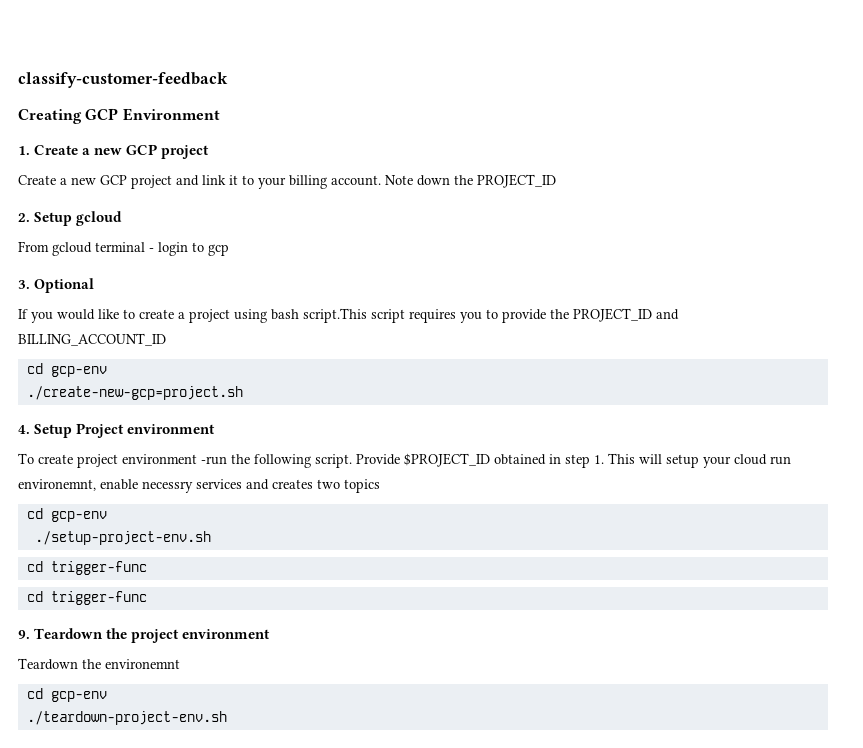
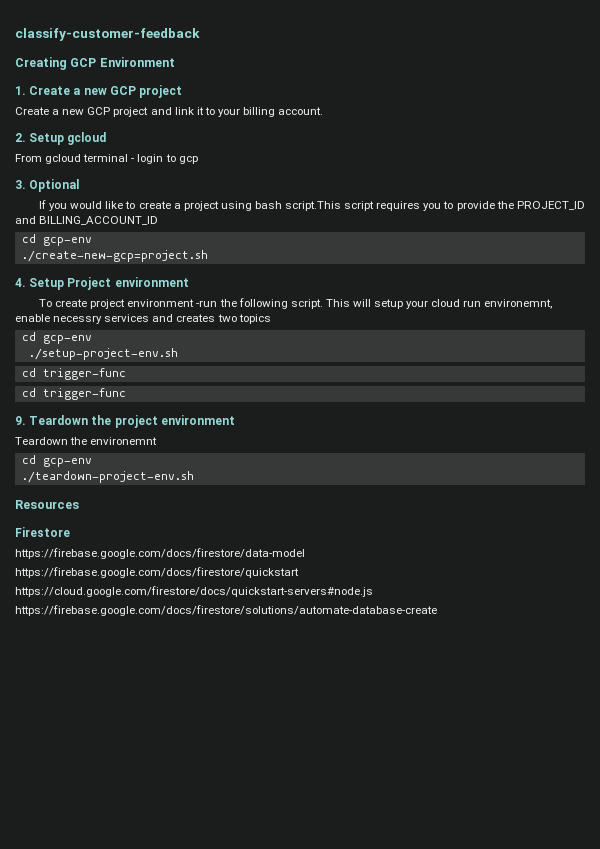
[385,174,556,188] Note down the PROJECT_ID -> (324, 111) none
[356,453,604,468] Provide $PROJECT_ID obtained in step 1. -> (323, 304) none
(227, 718) none -> [15,500,79,509] [15,527,70,537] [15,548,305,559] [15,567,299,578] [15,586,373,597] [15,605,437,616] // Resources // Firestore // https://firebase.google.com/docs/firestore/data-model // https://firebase.google.com/docs/firestore/quickstart // https://cloud.google.com/firestore/docs/quickstart-servers#node.js // https://firebase.google.com/docs/firestore/solutions/automate-database-create

